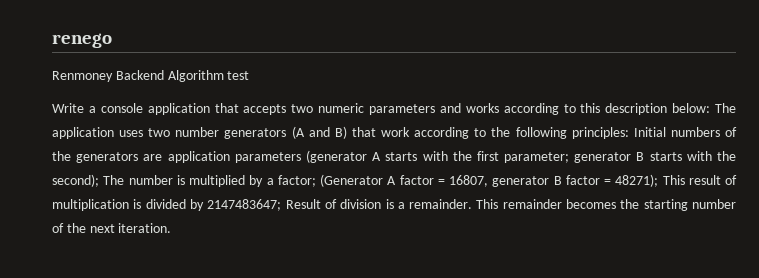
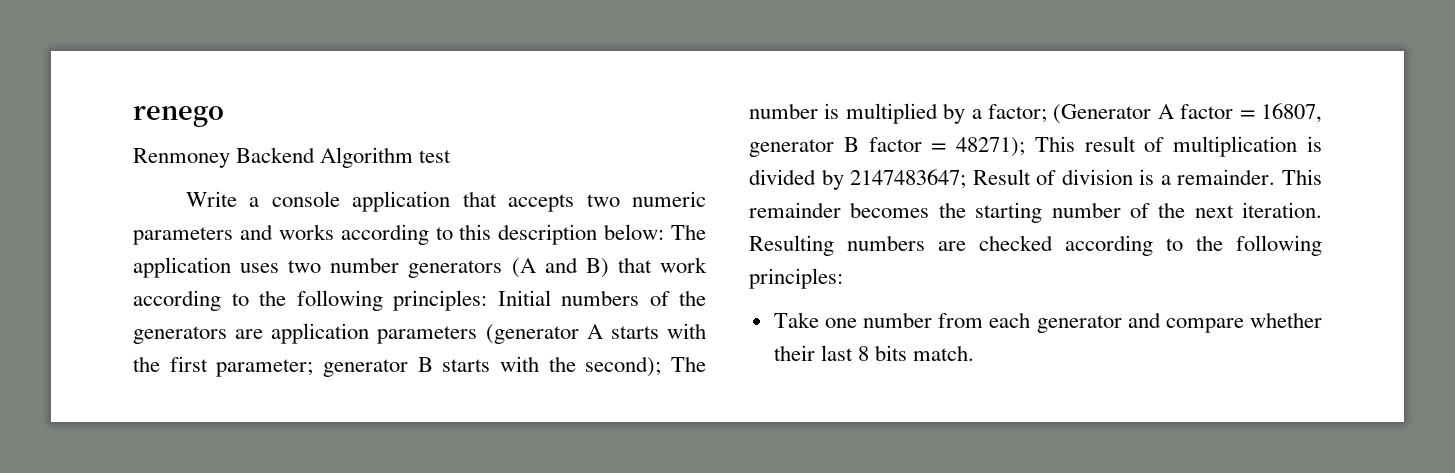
(172, 228) none -> [749,235,1322,256] [749,268,843,289] [773,312,1322,333] [773,345,975,361] Resulting numbers are checked according to the following principles: // Take one number from each generator and compare whether their last 8 bits match.

